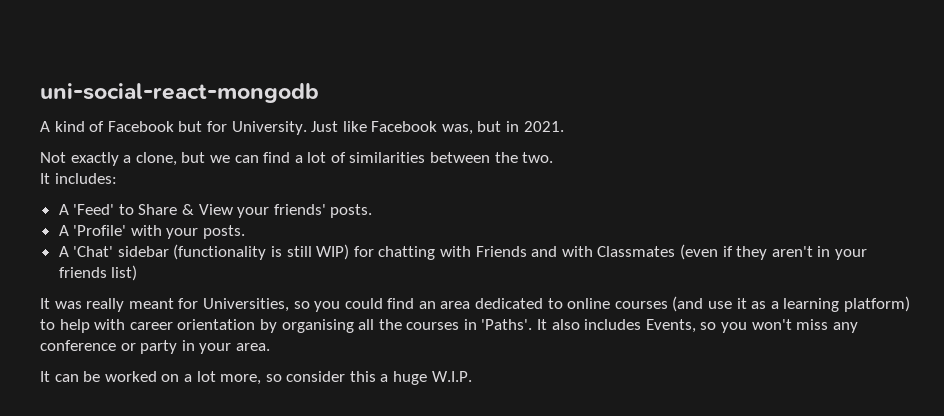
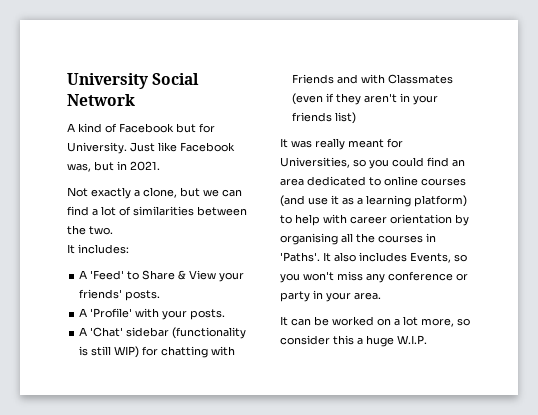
[40,83,319,103] uni-social-react-mongodb -> [67,73,200,89] [67,94,135,106] University Social Network

